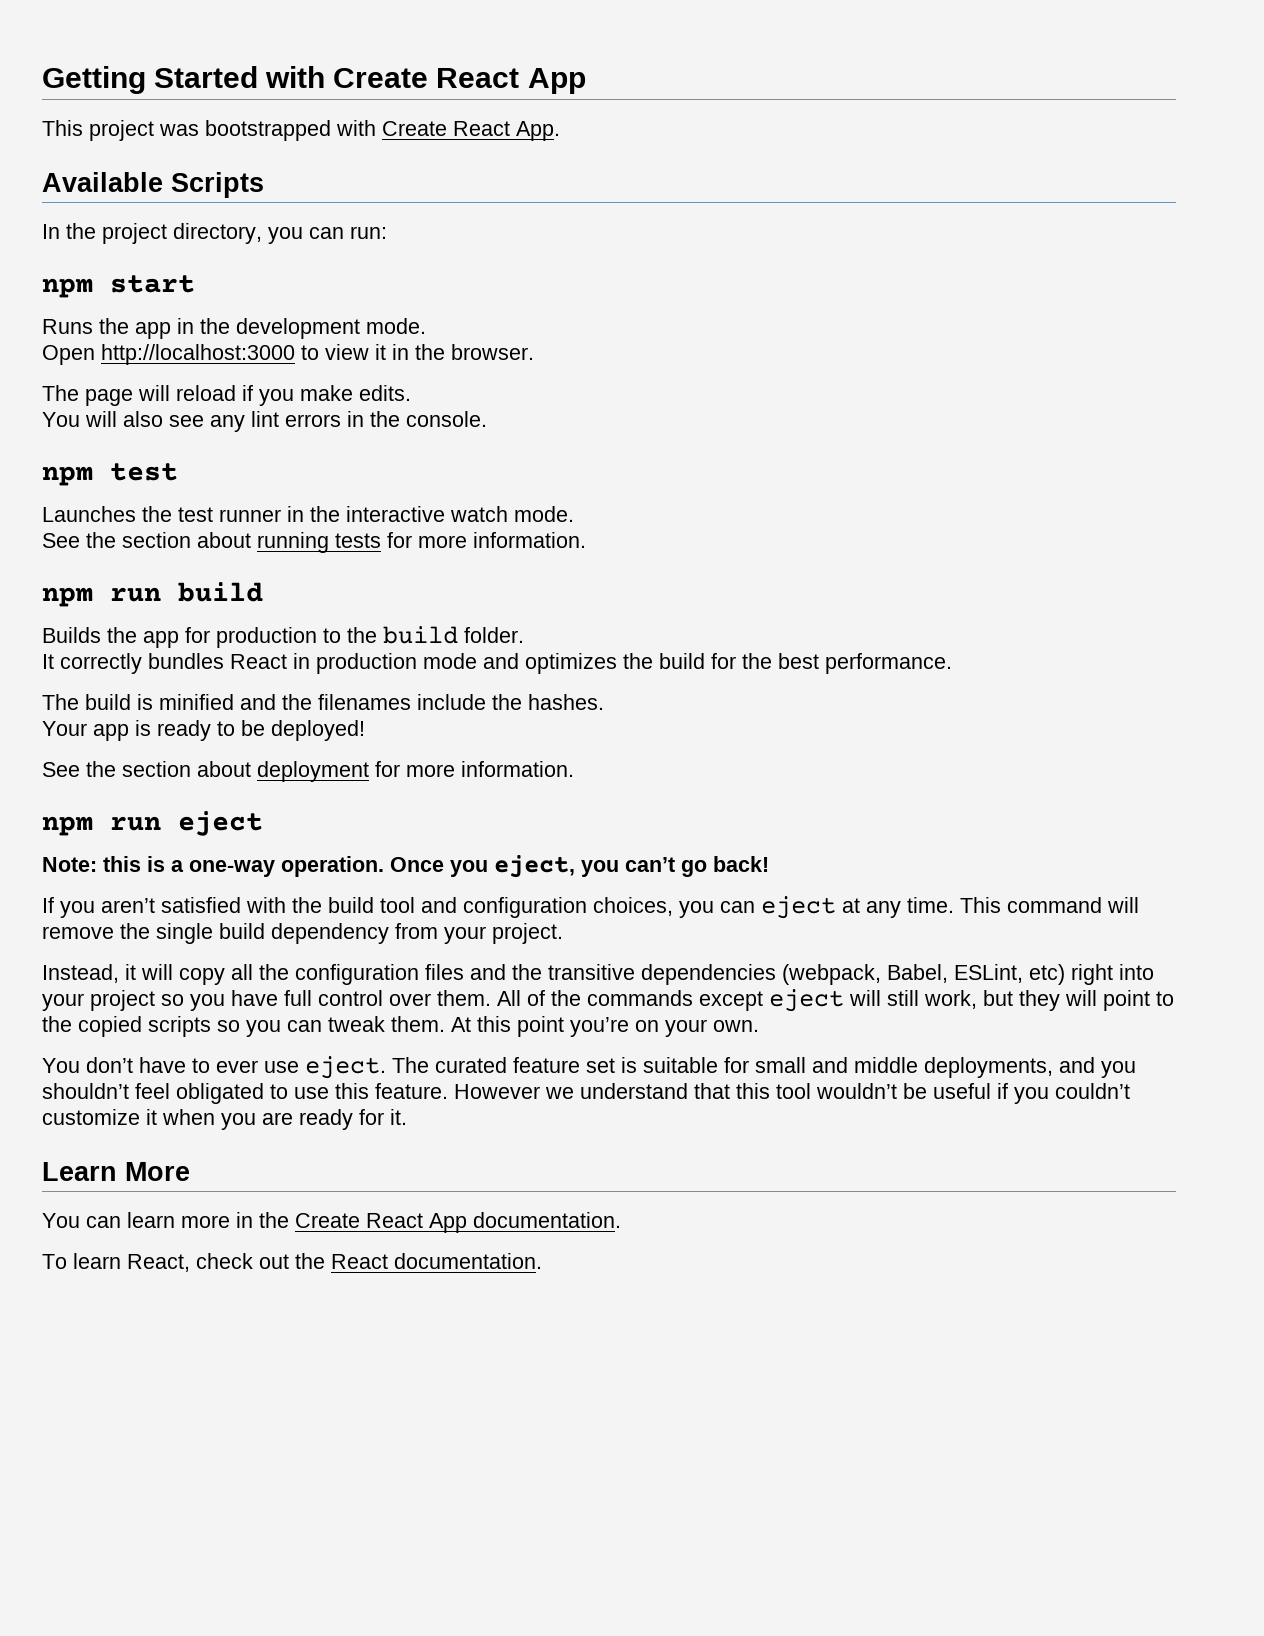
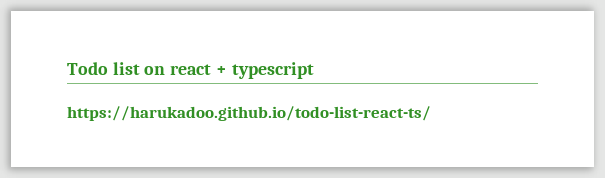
[42,66,586,94] [42,120,560,141] [42,172,264,198] [42,223,387,244] [42,275,195,298] [42,318,426,339] [42,344,534,365] [42,385,411,406] [42,411,487,432] [42,463,178,486] [42,506,574,522] [42,532,586,553] [42,582,263,607] [42,626,524,648] [42,653,952,674] [42,694,604,710] [42,720,365,741] [42,761,574,782] [42,811,263,836] [42,855,769,878] [42,896,1139,919] [42,923,563,944] [42,964,1154,985] [42,989,1174,1012] [42,1016,759,1037] [42,1056,1136,1079] [42,1083,1130,1104] [42,1109,407,1130] [42,1162,190,1181] [42,1212,621,1233] [42,1253,542,1272] Getting Started with Create React App // This project was bootstrapped with Create React App. // Available Scripts // In the project directory, you can run: // npm start // Runs the app in the development mode. // Open http://localhost:3000 to view it in the browser. // The page will reload if you make edits. // You will also see any lint errors in the console. // npm test // Launches the test runner in the interactive watch mode. // See the section about running tests for more information. // npm run build // Builds the app for production to the build folder. // It correctly bundles React in production mode and optimizes the build for the best performance. // The build is minified and the filenames include the hashes. // Your app is ready to be deployed! // See the section about deployment for more information. // npm run eject // Note: this is a one-way operation. Once you eject, you can’t go back! // If you aren’t satisfied with the build tool and configuration choices, you can eject at any time. This command will remove the single build dependency from your project. // Instead, it will copy all the configuration files and the transitive dependencies (webpack, Babel, ESLint, etc) right into your project so you have full control over them. All of the commands except eject will still work, but they will point to the copied scripts so you can tweak them. At this point you’re on your own. // You don’t have to ever use eject. The curated feature set is suitable for small and middle deployments, and you shouldn’t feel obligated to use this feature. However we understand that this tool wouldn’t be useful if you couldn’t customize it when you are ready for it. // Learn More // You can learn more in the Create React App documentation. // To learn React, check out the React documentation. -> [67,62,314,79] [67,106,431,121] Todo list on react + typescript // https://harukadoo.github.io/todo-list-react-ts/

